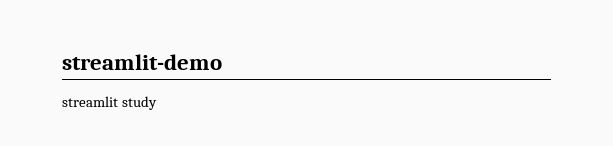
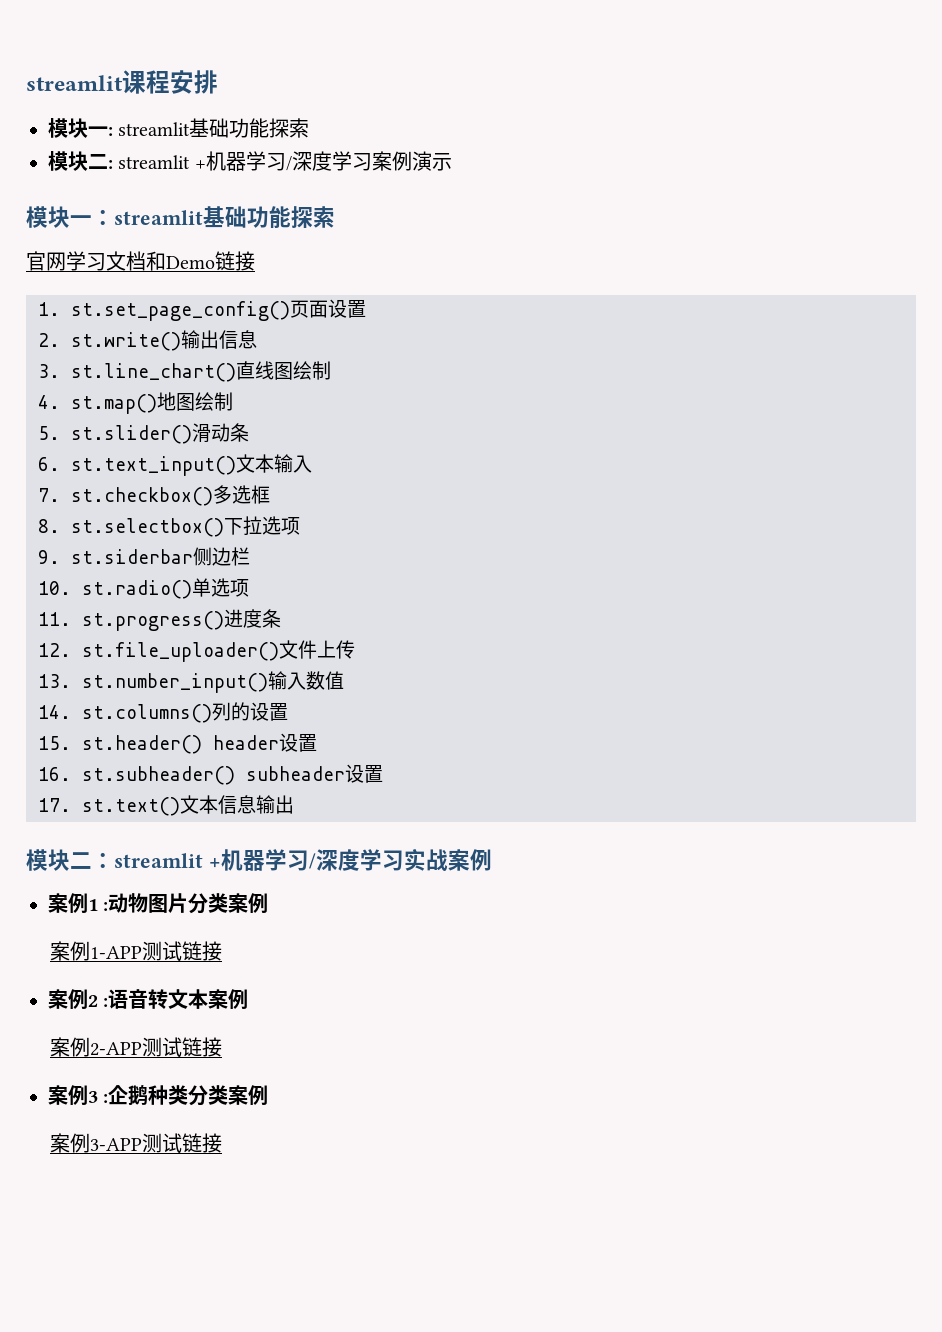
[62,54,222,70] [62,96,157,110] streamlit-demo // streamlit study -> [26,70,218,94] [48,118,310,138] [48,151,452,171] [26,206,335,228] [26,251,255,271] [38,299,366,321] [38,330,257,351] [38,361,331,382] [38,392,233,414] [38,423,249,444] [38,454,312,476] [38,485,270,506] [38,516,300,537] [38,547,250,566] [38,578,249,599] [38,609,281,631] [38,640,355,662] [38,671,344,693] [38,702,288,723] [38,733,317,754] [38,764,383,785] [38,795,294,816] [26,848,492,872] [48,893,269,914] [49,941,222,961] [48,989,249,1009] [49,1037,222,1057] [48,1085,269,1106] [49,1133,222,1153] streamlit课程安排 // 模块一: streamlit基础功能探索 // 模块二: streamlit +机器学习/深度学习案例演示 // 模块一：streamlit基础功能探索 // 官网学习文档和Demo链接 // 1. st.set_page_config()页面设置 // 2. st.write()输出信息 // 3. st.line_chart()直线图绘制 // 4. st.map()地图绘制 // 5. st.slider()滑动条 // 6. st.text_input()文本输入 // 7. st.checkbox()多选框 // 8. st.selectbox()下拉选项 // 9. st.siderbar侧边栏 // 10. st.radio()单选项 // 11. st.progress()进度条 // 12. st.file_uploader()文件上传 // 13. st.number_input()输入数值 // 14. st.columns()列的设置 // 15. st.header() header设置 // 16. st.subheader() subheader设置 // 17. st.text()文本信息输出 // 模块二：streamlit +机器学习/深度学习实战案例 // 案例1 :动物图片分类案例 // 案例1-APP测试链接 // 案例2 :语音转文本案例 // 案例2-APP测试链接 // 案例3 :企鹅种类分类案例 // 案例3-APP测试链接

